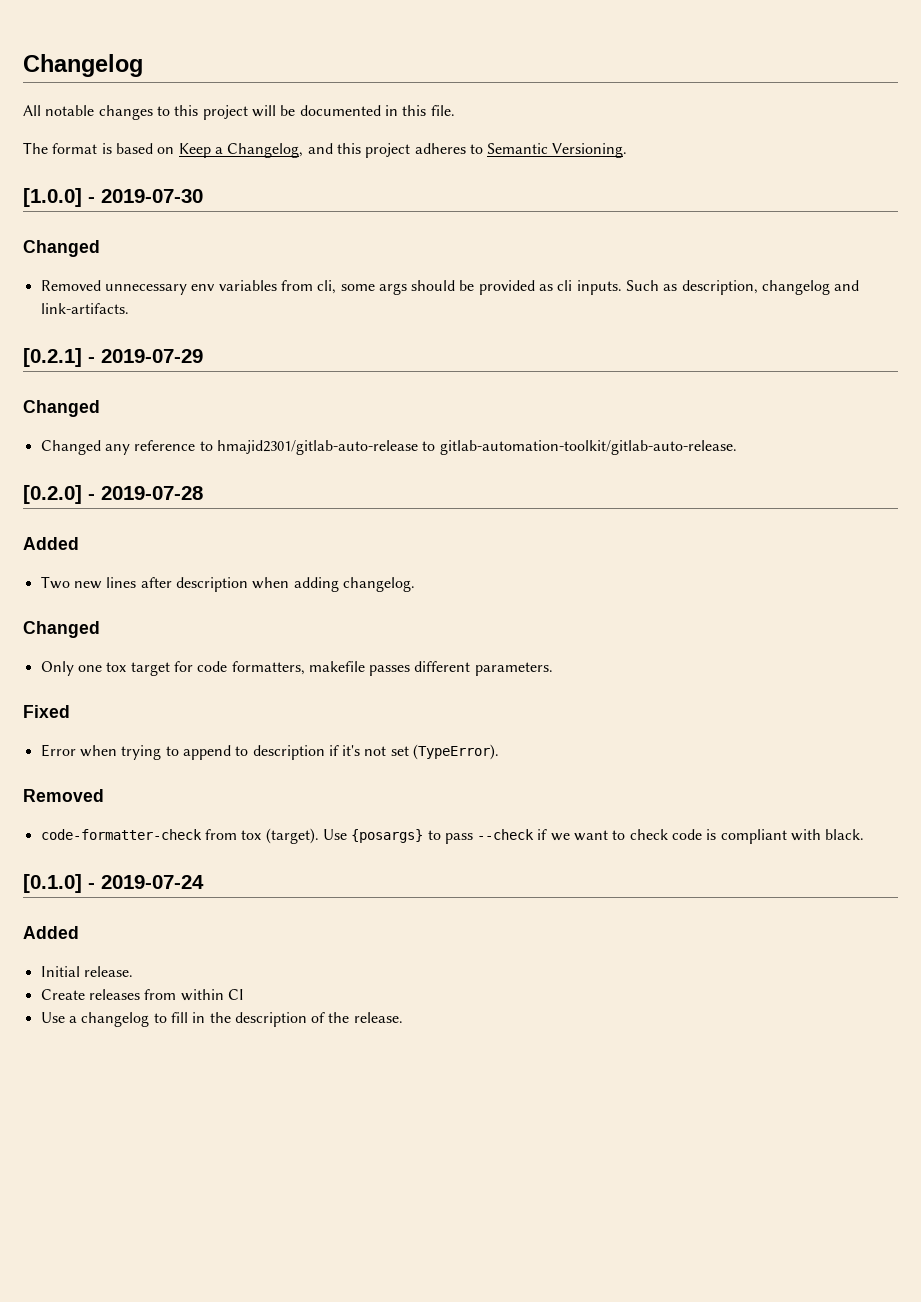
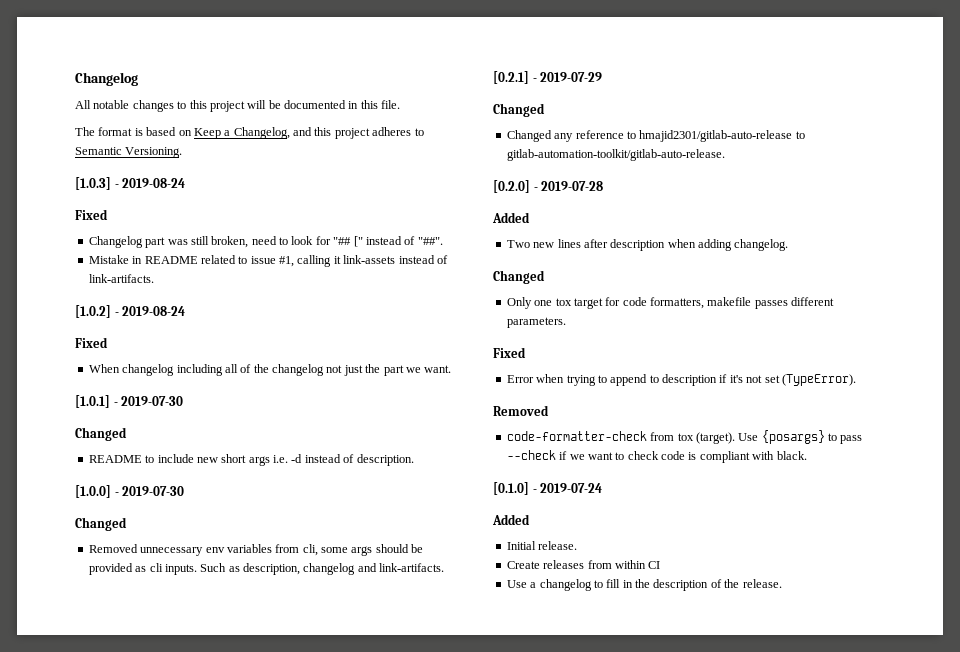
(628, 150) none -> [75,177,186,190] [75,209,108,220] [88,236,443,248] [88,255,448,267] [88,274,154,283] [75,305,186,318] [75,337,108,348] [88,364,452,376] [75,395,184,408] [75,427,127,441] [88,454,414,466] // [1.0.3] - 2019-08-24 // Fixed // Changelog part was still broken, need to look for "## [" instead of "##". // Mistake in README related to issue #1, calling it link-assets instead of link-artifacts. // [1.0.2] - 2019-08-24 // Fixed // When changelog including all of the changelog not just the part we want. // [1.0.1] - 2019-07-30 // Changed // README to include new short args i.e. -d instead of description.

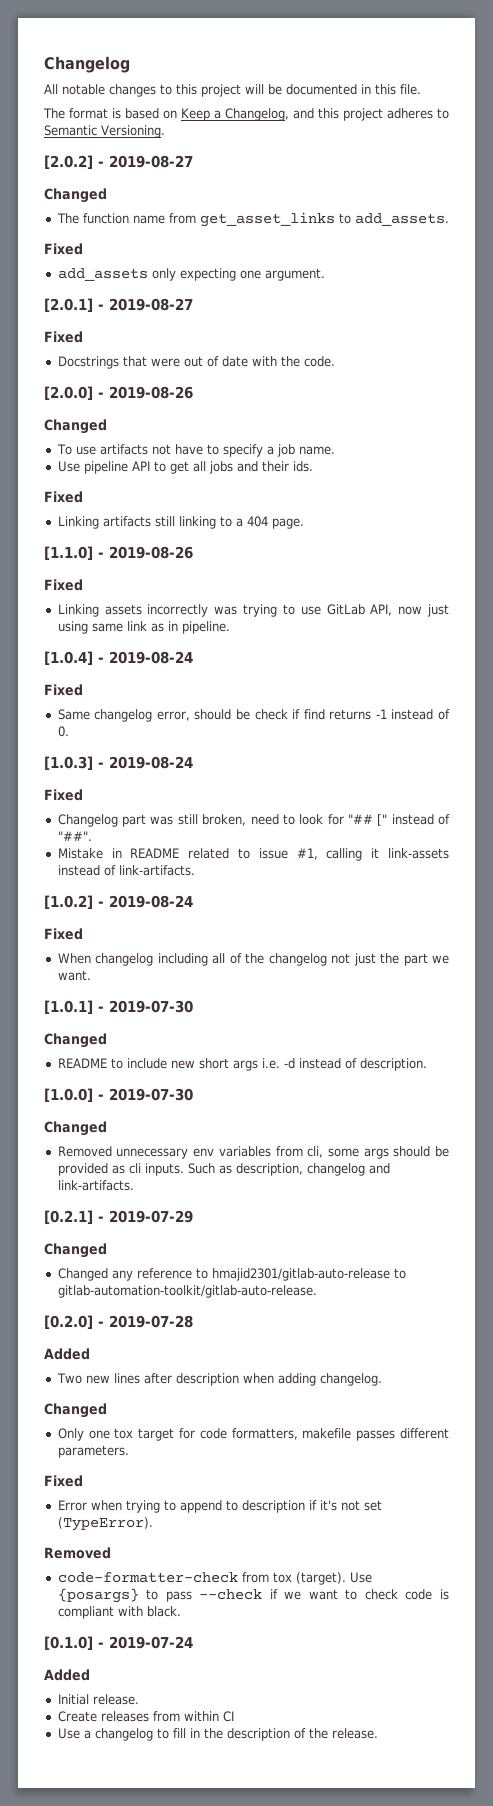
(183, 152) none -> [44,155,193,169] [44,188,107,203] [56,212,449,227] [44,243,83,255] [57,268,325,281] [44,298,193,312] [44,331,83,343] [57,356,335,369] [44,386,193,400] [44,419,107,434] [56,444,335,457] [57,461,313,474] [44,491,83,503] [57,516,304,529] [44,546,193,560] [44,579,83,591] [57,604,449,617] [57,621,230,634] [44,651,193,665] [44,684,83,696] [57,709,450,722] [57,726,69,737] // [2.0.2] - 2019-08-27 // Changed // The function name from get_asset_links to add_assets. // Fixed // add_assets only expecting one argument. // [2.0.1] - 2019-08-27 // Fixed // Docstrings that were out of date with the code. // [2.0.0] - 2019-08-26 // Changed // To use artifacts not have to specify a job name. // Use pipeline API to get all jobs and their ids. // Fixed // Linking artifacts still linking to a 404 page. // [1.1.0] - 2019-08-26 // Fixed // Linking assets incorrectly was trying to use GitLab API, now just using same link as in pipeline. // [1.0.4] - 2019-08-24 // Fixed // Same changelog error, should be check if find returns -1 instead of 0.

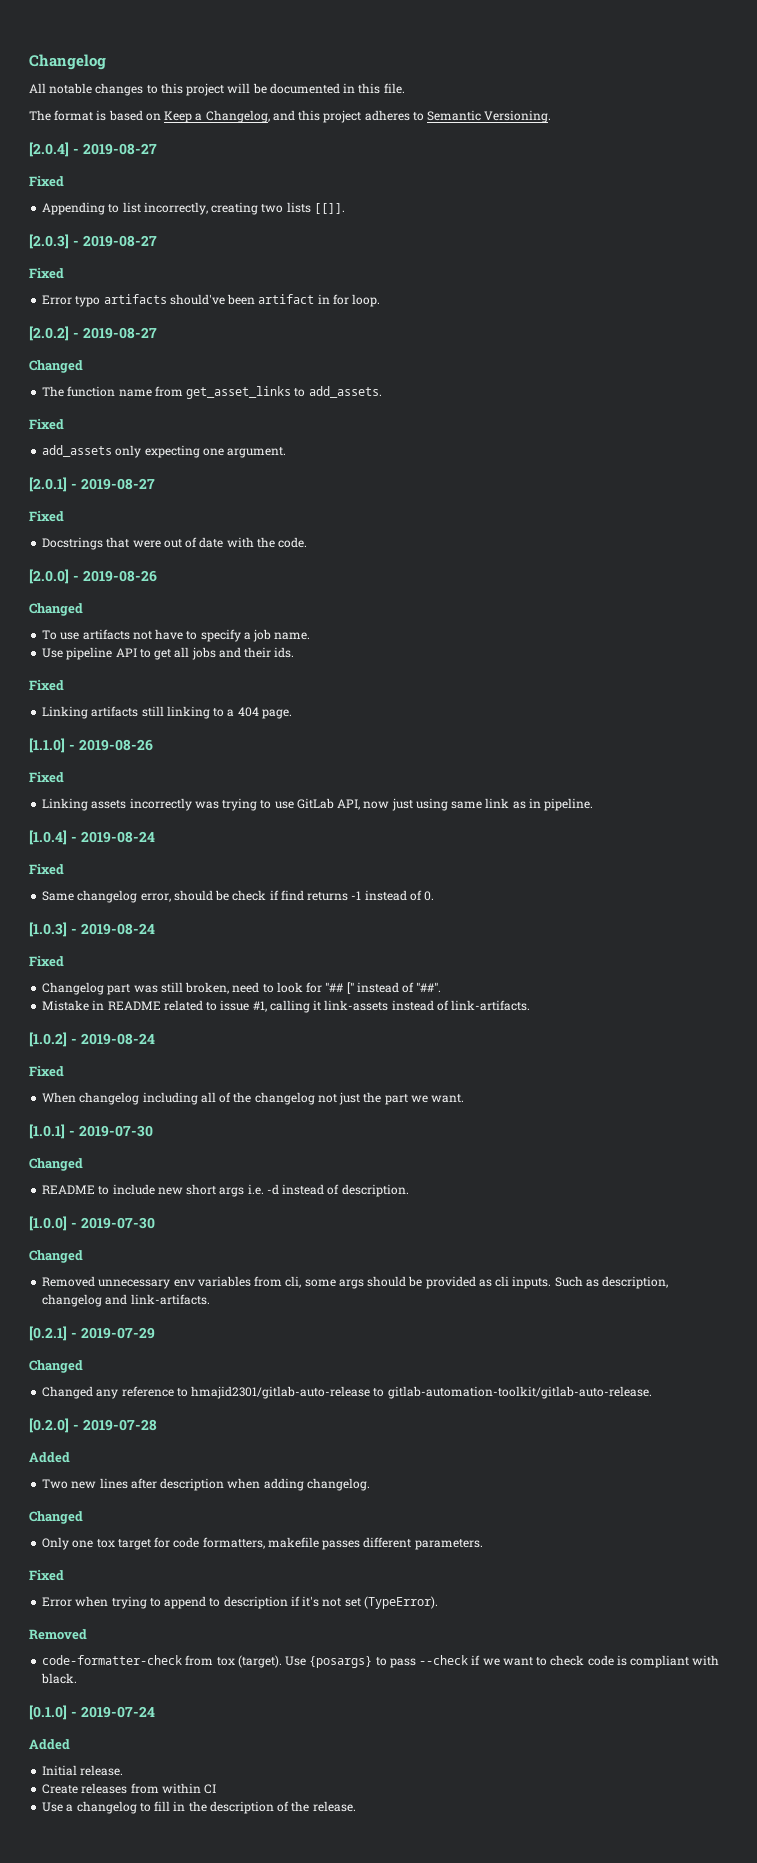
(165, 131) none -> [29,142,157,157] [29,176,64,187] [42,202,345,215] [29,234,157,249] [29,268,64,279] [42,294,381,307] // [2.0.4] - 2019-08-27 // Fixed // Appending to list incorrectly, creating two lists [[]]. // [2.0.3] - 2019-08-27 // Fixed // Error typo artifacts should've been artifact in for loop.

